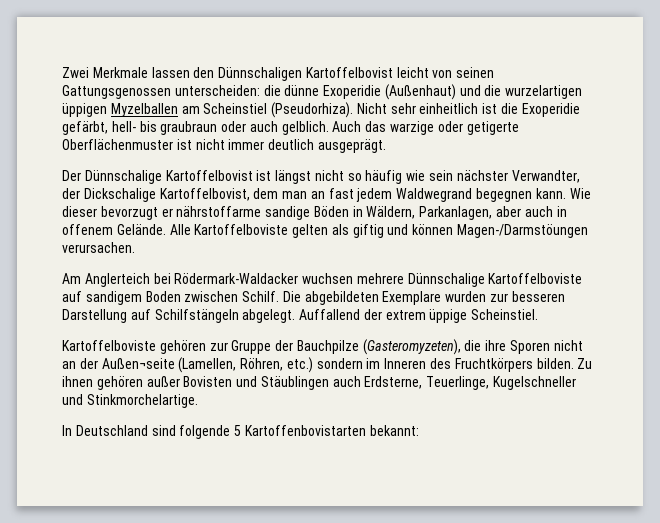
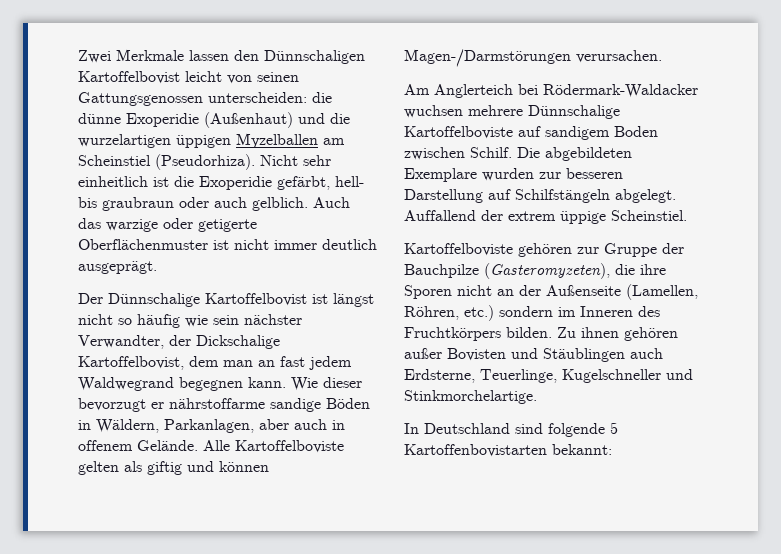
[457,224,589,238] Magen-/Darmstöungen -> [404,49,571,67] Magen-/Darmstörungen
[101,358,175,369] Außen¬seite -> [546,285,621,296] Außenseite

